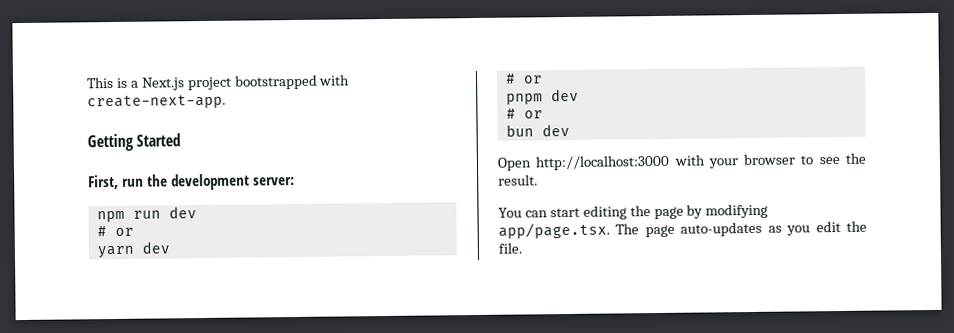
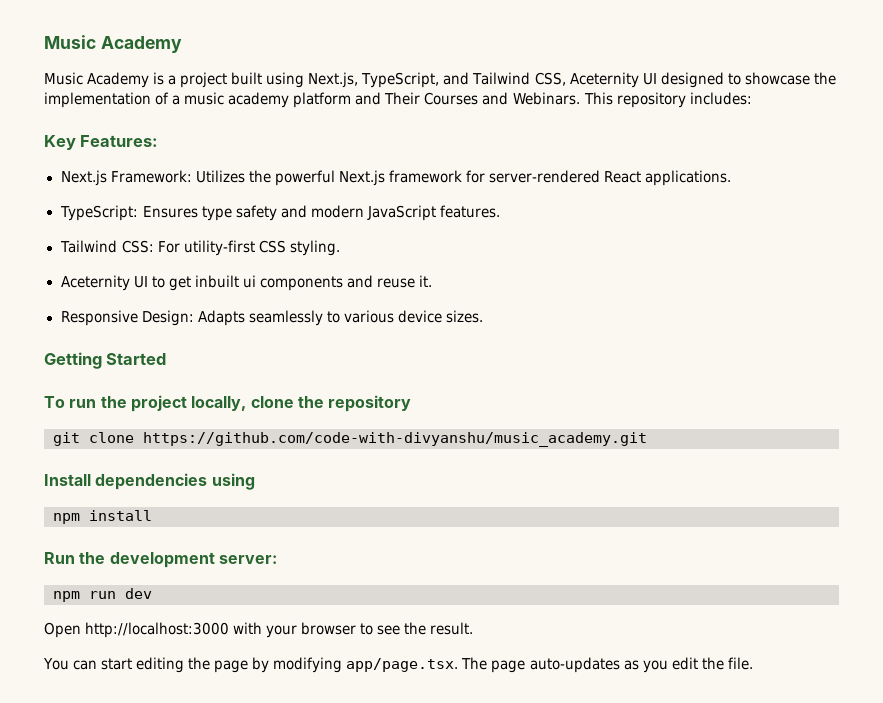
[86,74,351,91] [87,94,226,110] This is a Next.js project bootstrapped with create-next-app. -> [44,35,182,53] [44,72,836,88] [44,92,752,108] [44,135,159,150] [60,170,731,186] [59,205,500,221] [59,240,340,256] [60,275,432,291] [60,310,483,326] Music Academy // Music Academy is a project built using Next.js, TypeScript, and Tailwind CSS, Aceternity UI designed to showcase the implementation of a music academy platform and Their Courses and Webinars. This repository includes: // Key Features: // Next.js Framework: Utilizes the powerful Next.js framework for server-rendered React applications. // TypeScript: Ensures type safety and modern JavaScript features. // Tailwind CSS: For utility-first CSS styling. // Aceternity UI to get inbuilt ui components and reuse it. // Responsive Design: Adapts seamlessly to various device sizes.
[88,174,119,190] First, -> [44,396,65,408] To
(168, 180) none -> [130,395,412,412] [53,432,647,447] [44,473,255,490] [53,510,152,524] [44,552,106,564] project locally, clone the repository // git clone https://github.com/code-with-divyanshu/music_academy.git // Install dependencies using // npm install // Run the
[96,226,134,237] [96,241,170,259] [504,73,543,84] [505,88,579,105] [505,108,543,119] [505,123,570,137] // # or // yarn dev // # or // pnpm dev // # or // bun dev -> (152, 593) none

